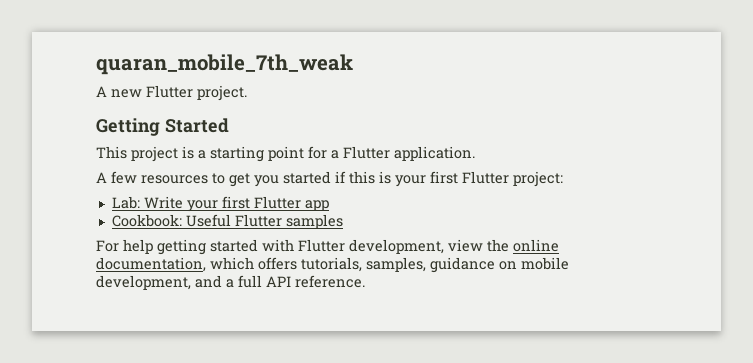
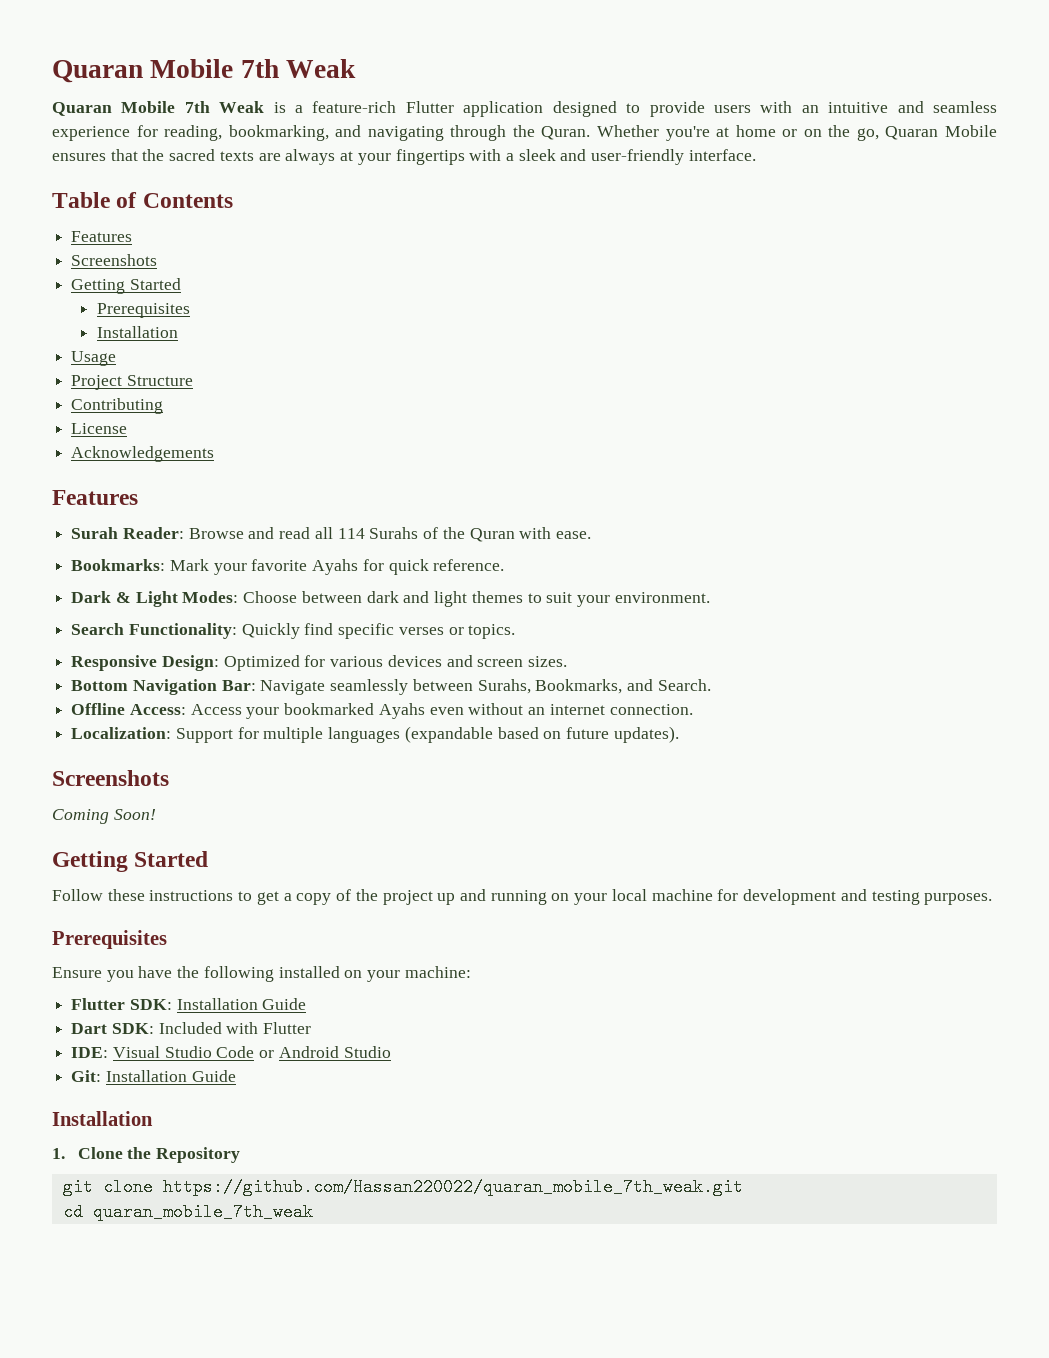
[96,54,353,75] [96,85,247,101] [96,118,229,136] [96,146,475,162] [96,171,563,187] [111,196,329,212] [111,214,343,229] [96,239,559,255] [96,257,569,273] [96,275,365,290] quaran_mobile_7th_weak // A new Flutter project. // Getting Started // This project is a starting point for a Flutter application. // A few resources to get you started if this is your first Flutter project: // Lab: Write your first Flutter app // Cookbook: Useful Flutter samples // For help getting started with Flutter development, view the online documentation, which offers tutorials, samples, guidance on mobile development, and a full API reference. -> [52,59,357,83] [52,101,997,117] [52,125,997,141] [52,149,756,165] [52,192,233,208] [71,231,133,242] [71,254,158,266] [71,278,181,294] [96,303,190,318] [96,326,178,338] [71,351,117,366] [71,375,193,390] [71,398,164,414] [71,423,128,434] [71,446,215,462] [52,490,138,505] [71,527,591,542] [71,559,505,575] [71,591,710,607] [71,623,516,639] [71,655,568,671] [71,679,711,695] [71,703,693,719] [71,726,679,743] [52,770,169,786] [52,809,156,824] [52,851,209,872] [52,889,993,905] [52,930,167,949] [52,966,471,982] [71,998,307,1010] [71,1022,312,1034] [71,1046,391,1058] [71,1070,236,1082] [52,1111,153,1126] [52,1147,240,1163] [62,1178,743,1196] [62,1203,313,1221] Quaran Mobile 7th Weak // Quaran Mobile 7th Weak is a feature-rich Flutter application designed to provide users with an intuitive and seamless experience for reading, bookmarking, and navigating through the Quran. Whether you're at home or on the go, Quaran Mobile ensures that the sacred texts are always at your fingertips with a sleek and user-friendly interface. // Table of Contents // Features // Screenshots // Getting Started // Prerequisites // Installation // Usage // Project Structure // Contributing // License // Acknowledgements // Features // Surah Reader: Browse and read all 114 Surahs of the Quran with ease. // Bookmarks: Mark your favorite Ayahs for quick reference. // Dark & Light Modes: Choose between dark and light themes to suit your environment. // Search Functionality: Quickly find specific verses or topics. // Responsive Design: Optimized for various devices and screen sizes. // Bottom Navigation Bar: Navigate seamlessly between Surahs, Bookmarks, and Search. // Offline Access: Access your bookmarked Ayahs even without an internet connection. // Localization: Support for multiple languages (expandable based on future updates). // Screenshots // Coming Soon! // Getting Started // Follow these instructions to get a copy of the project up and running on your local machine for development and testing purposes. // Prerequisites // Ensure you have the following installed on your machine: // Flutter SDK: Installation Guide // Dart SDK: Included with Flutter // IDE: Visual Studio Code or Android Studio // Git: Installation Guide // Installation // 1. Clone the Repository // git clone https://github.com/Hassan220022/quaran_mobile_7th_weak.git // cd quaran_mobile_7th_weak

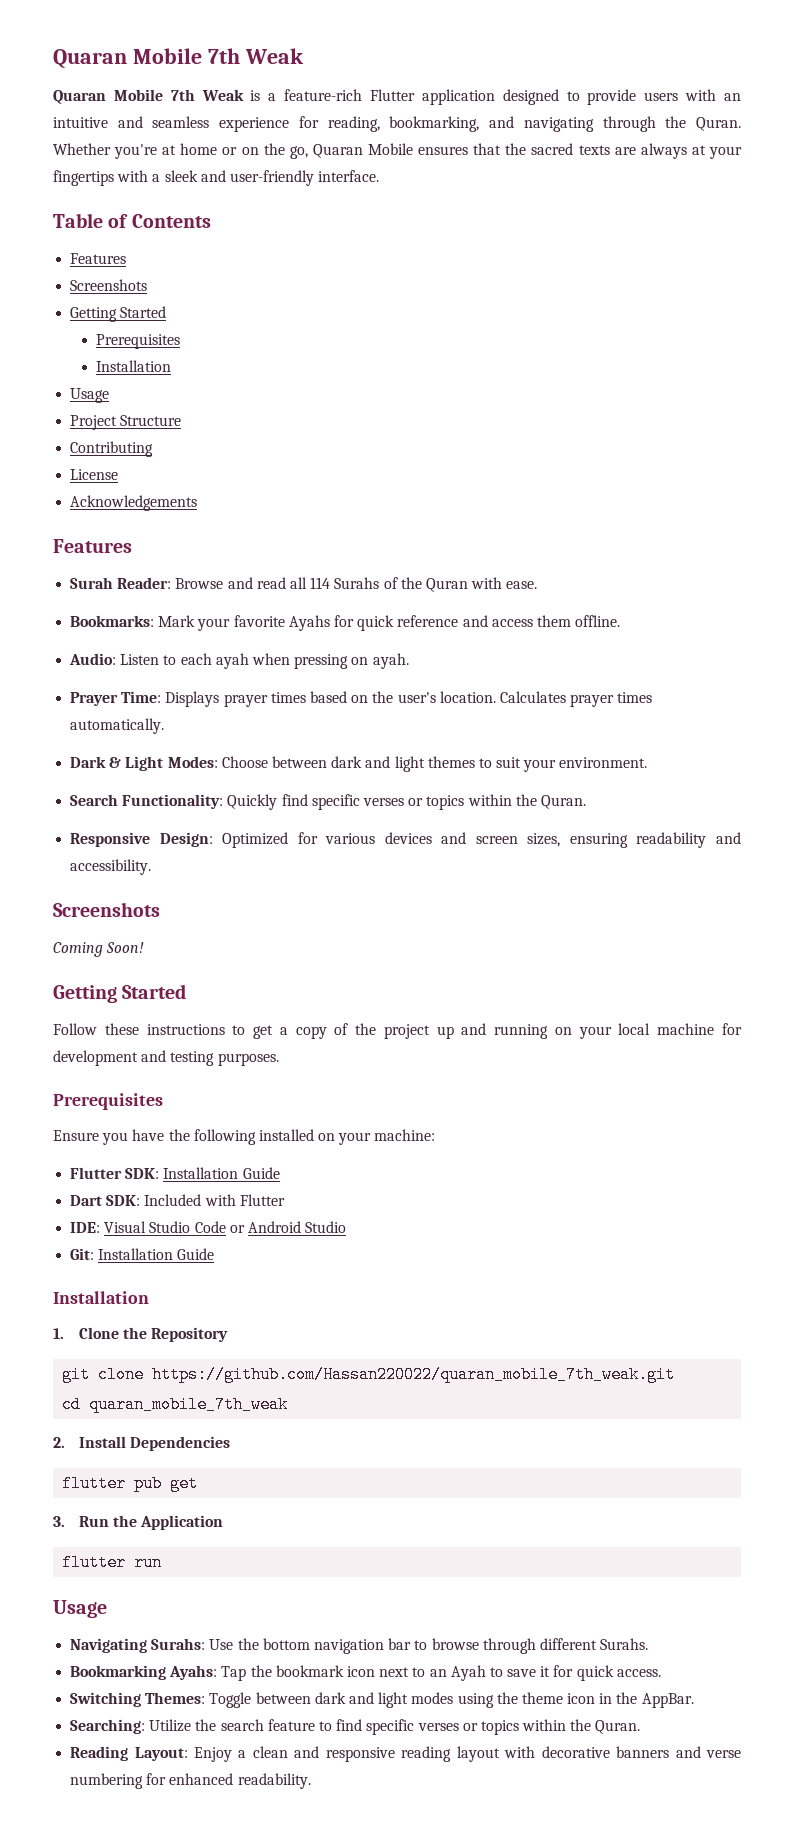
[433,559,505,571] reference. -> [397,615,621,627] [69,653,409,669] [70,691,653,707] [70,718,165,734] reference and access them offline. // Audio: Listen to each ayah when pressing on ayah. // Prayer Time: Displays prayer times based on the user's location. Calculates prayer times automatically.
[468,624,516,639] topics. -> [426,794,586,810] topics within the Quran.
[528,656,568,667] [71,679,711,695] [71,703,693,719] [71,726,679,743] sizes. // Bottom Navigation Bar: Navigate seamlessly between Surahs, Bookmarks, and Search. // Offline Access: Access your bookmarked Ayahs even without an internet connection. // Localization: Support for multiple languages (expandable based on future updates). -> [527,832,741,848] [70,859,152,875] sizes, ensuring readability and accessibility.
(313, 1212) none -> [53,1436,231,1451] [62,1475,199,1492] [53,1515,224,1530] [62,1554,163,1571] [53,1600,107,1618] [70,1638,649,1654] [70,1665,661,1681] [70,1692,694,1708] [70,1719,641,1735] [70,1746,742,1762] [70,1773,311,1789] // 2. Install Dependencies // flutter pub get // 3. Run the Application // flutter run // Usage // Navigating Surahs: Use the bottom navigation bar to browse through different Surahs. // Bookmarking Ayahs: Tap the bookmark icon next to an Ayah to save it for quick access. // Switching Themes: Toggle between dark and light modes using the theme icon in the AppBar. // Searching: Utilize the search feature to find specific verses or topics within the Quran. // Reading Layout: Enjoy a clean and responsive reading layout with decorative banners and verse numbering for enhanced readability.

